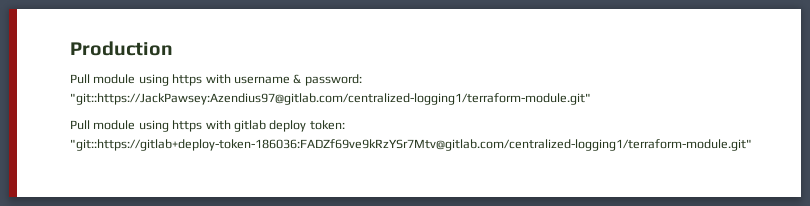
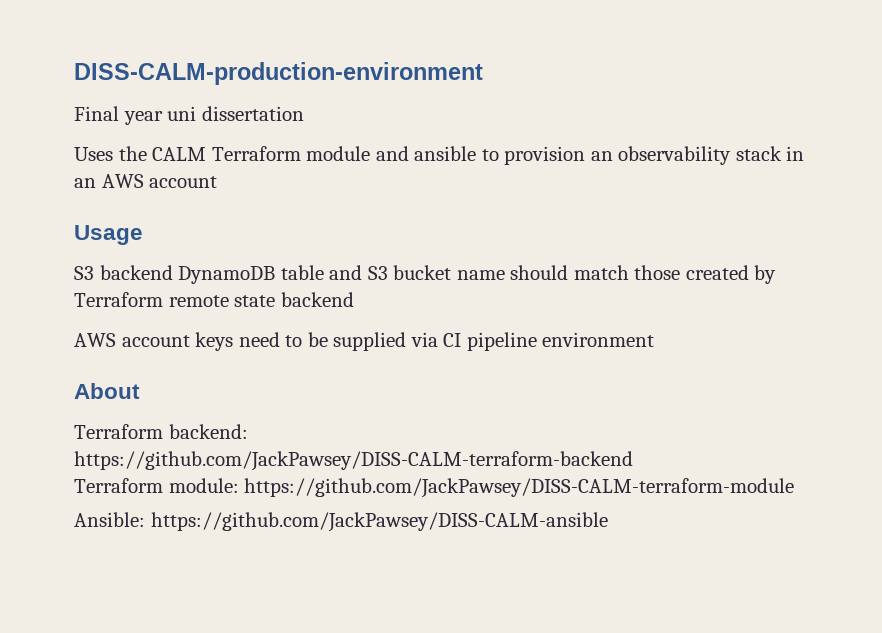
[70,41,173,56] [70,74,362,86] [70,93,591,105] [70,120,345,132] [70,139,752,151] Production // Pull module using https with username & password: "git::https://JackPawsey:Azendius97@gitlab.com/centralized-logging1/terraform-module.git" // Pull module using https with gitlab deploy token: "git::https://gitlab+deploy-token-186036:FADZf69ve9kRzYSr7Mtv@gitlab.com/centralized-logging1/terraform-module.git" -> [74,62,483,85] [74,106,304,125] [74,146,805,165] [74,174,218,188] [74,225,143,245] [74,265,777,284] [74,292,354,307] [74,332,655,351] [74,383,140,399] [74,424,248,439] [74,451,633,471] [74,478,795,498] [74,512,608,532] DISS-CALM-production-environment // Final year uni dissertation // Uses the CALM Terraform module and ansible to provision an observability stack in an AWS account // Usage // S3 backend DynamoDB table and S3 bucket name should match those created by Terraform remote state backend // AWS account keys need to be supplied via CI pipeline environment // About // Terraform backend: https://github.com/JackPawsey/DISS-CALM-terraform-backend // Terraform module: https://github.com/JackPawsey/DISS-CALM-terraform-module // Ansible: https://github.com/JackPawsey/DISS-CALM-ansible

